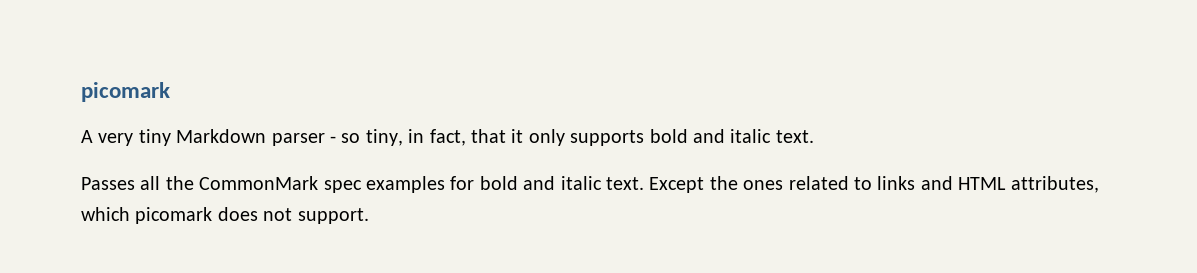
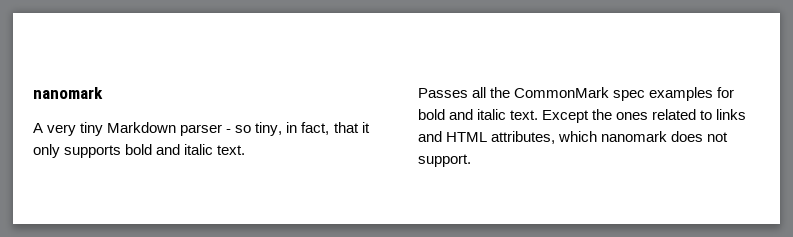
[81,82,170,102] picomark -> [33,87,103,99] nanomark
[135,207,213,224] picomark -> [601,131,668,142] nanomark

